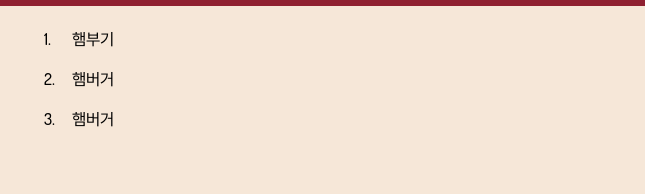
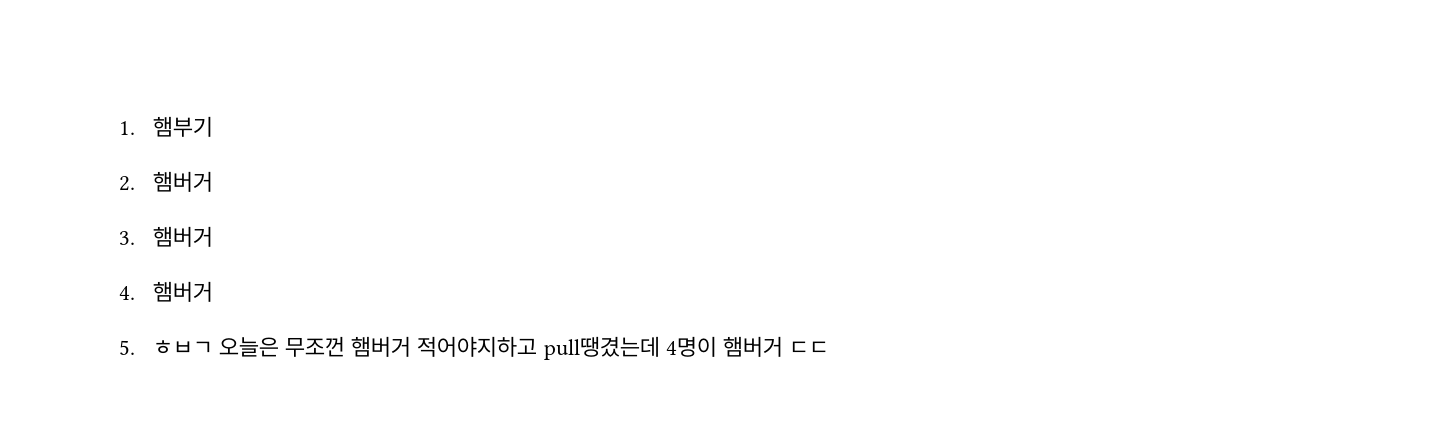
(115, 119) none -> [119,281,213,302] [119,336,830,360] // 4. 햄버거 // 5. ㅎㅂㄱ 오늘은 무조껀 햄버거 적어야지하고 pull땡겼는데 4명이 햄버거 ㄷㄷ

